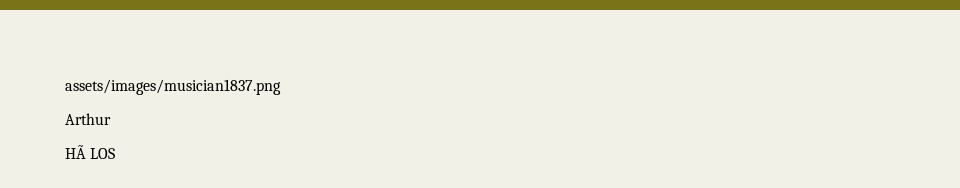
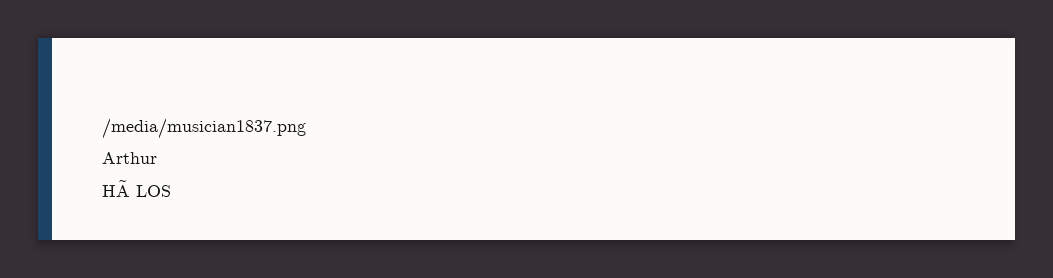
[65,79,281,95] assets/images/musician1837.png -> [102,118,306,139] /media/musician1837.png

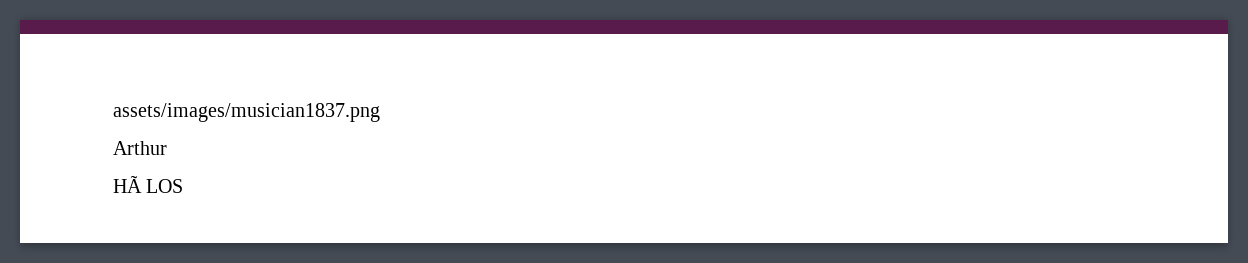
[102,118,306,139] /media/musician1837.png -> [113,103,380,122] assets/images/musician1837.png

